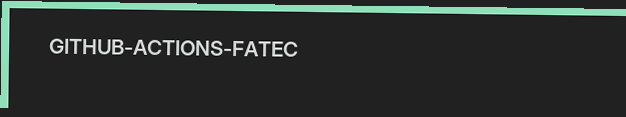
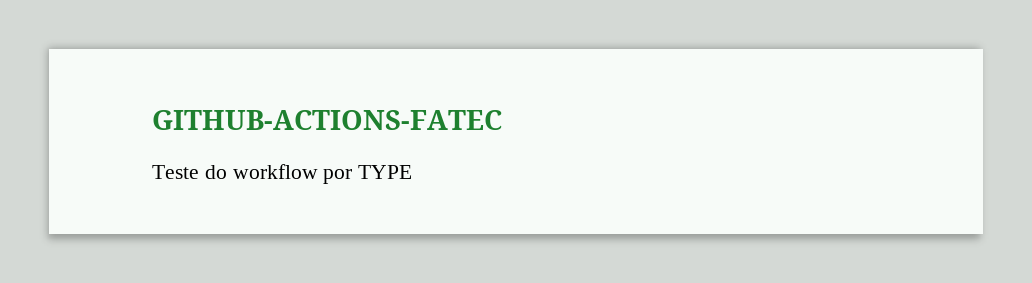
(299, 47) none -> [152,164,413,184] // Teste do workflow por TYPE

